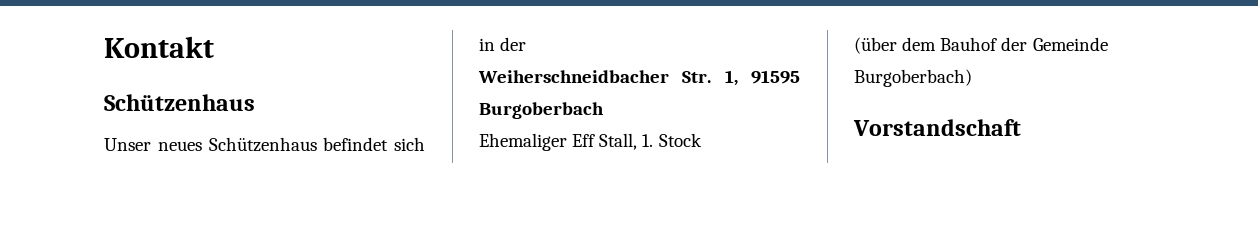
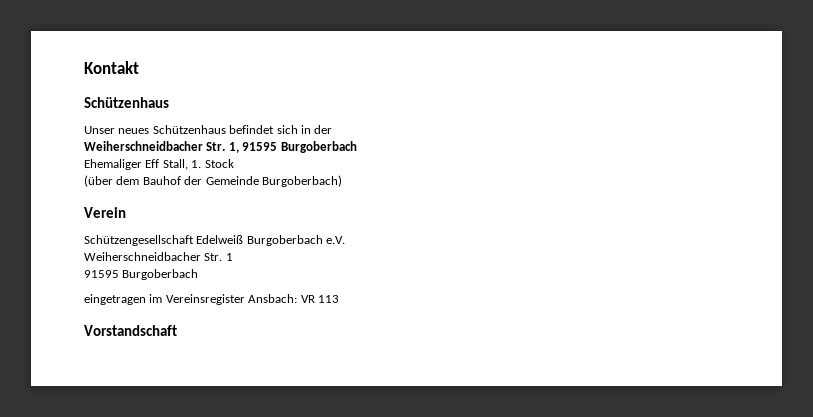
(972, 78) none -> [84,207,126,218] [84,235,346,246] [84,252,233,261] [84,269,199,280] [84,294,339,305] // Verein // Schützengesellschaft Edelweiß Burgoberbach e.V. // Weiherschneidbacher Str. 1 // 91595 Burgoberbach // eingetragen im Vereinsregister Ansbach: VR 113

